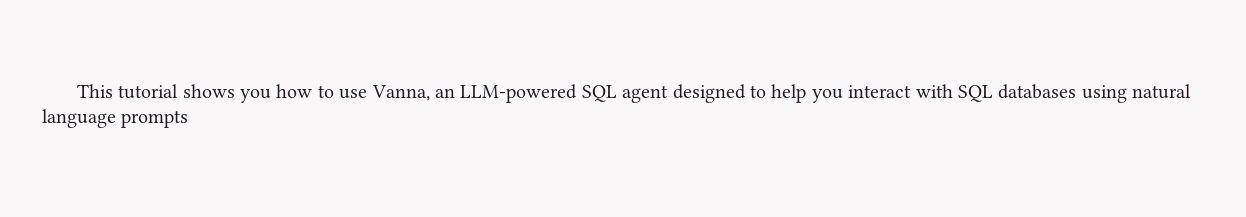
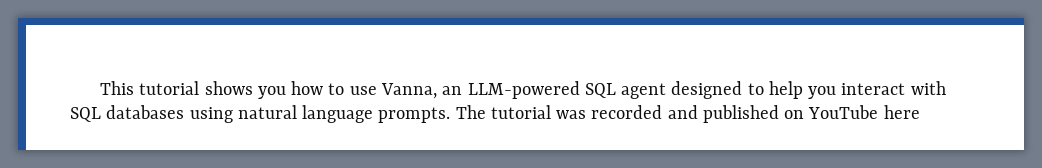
[121,110,189,128] prompts -> [378,105,920,123] prompts. The tutorial was recorded and published on YouTube here

